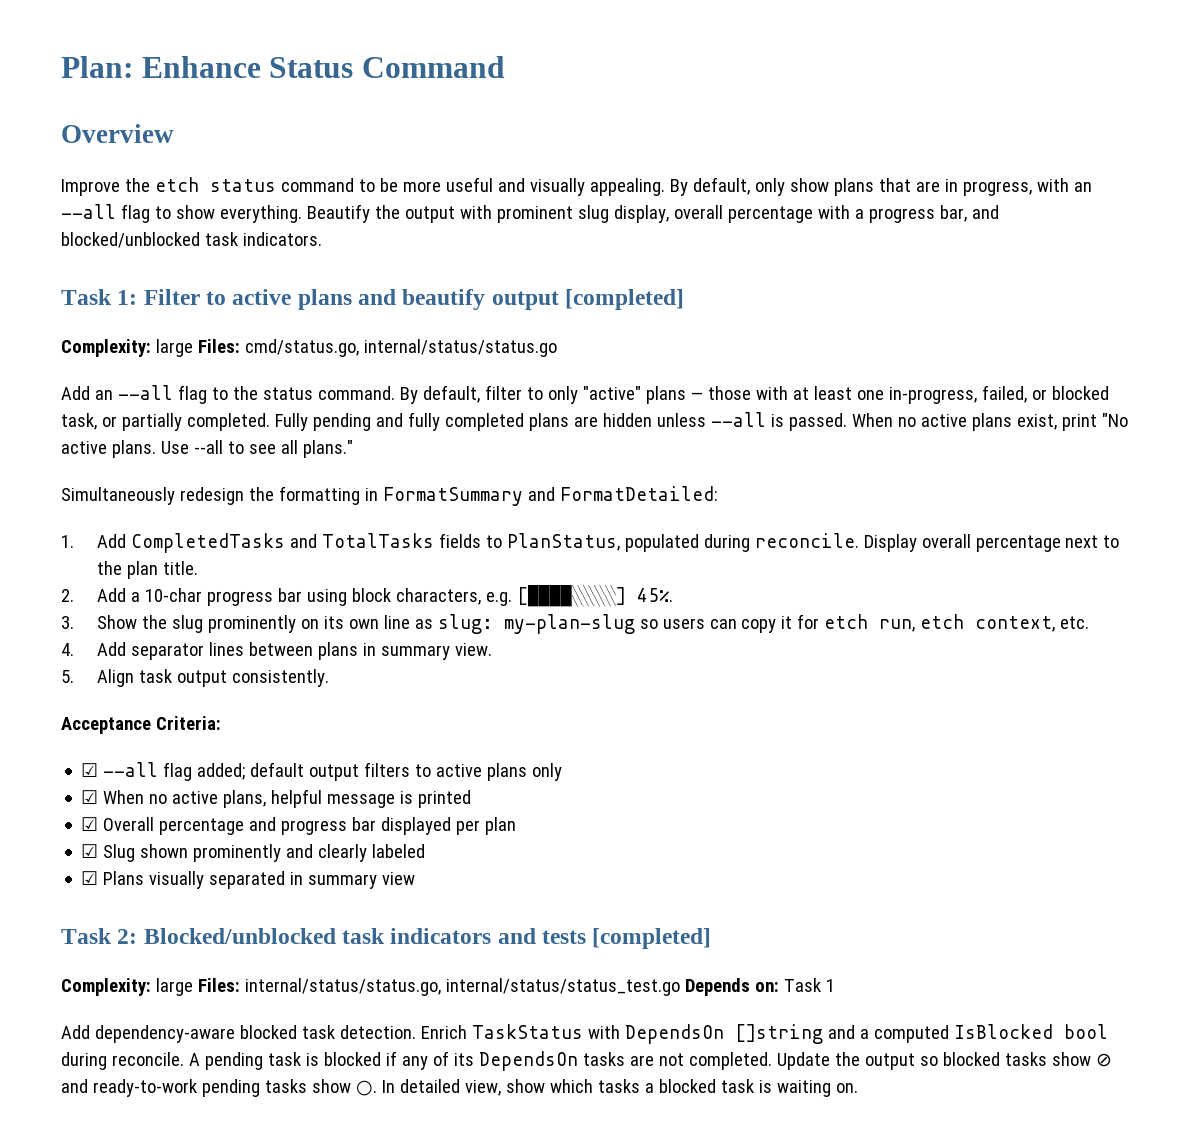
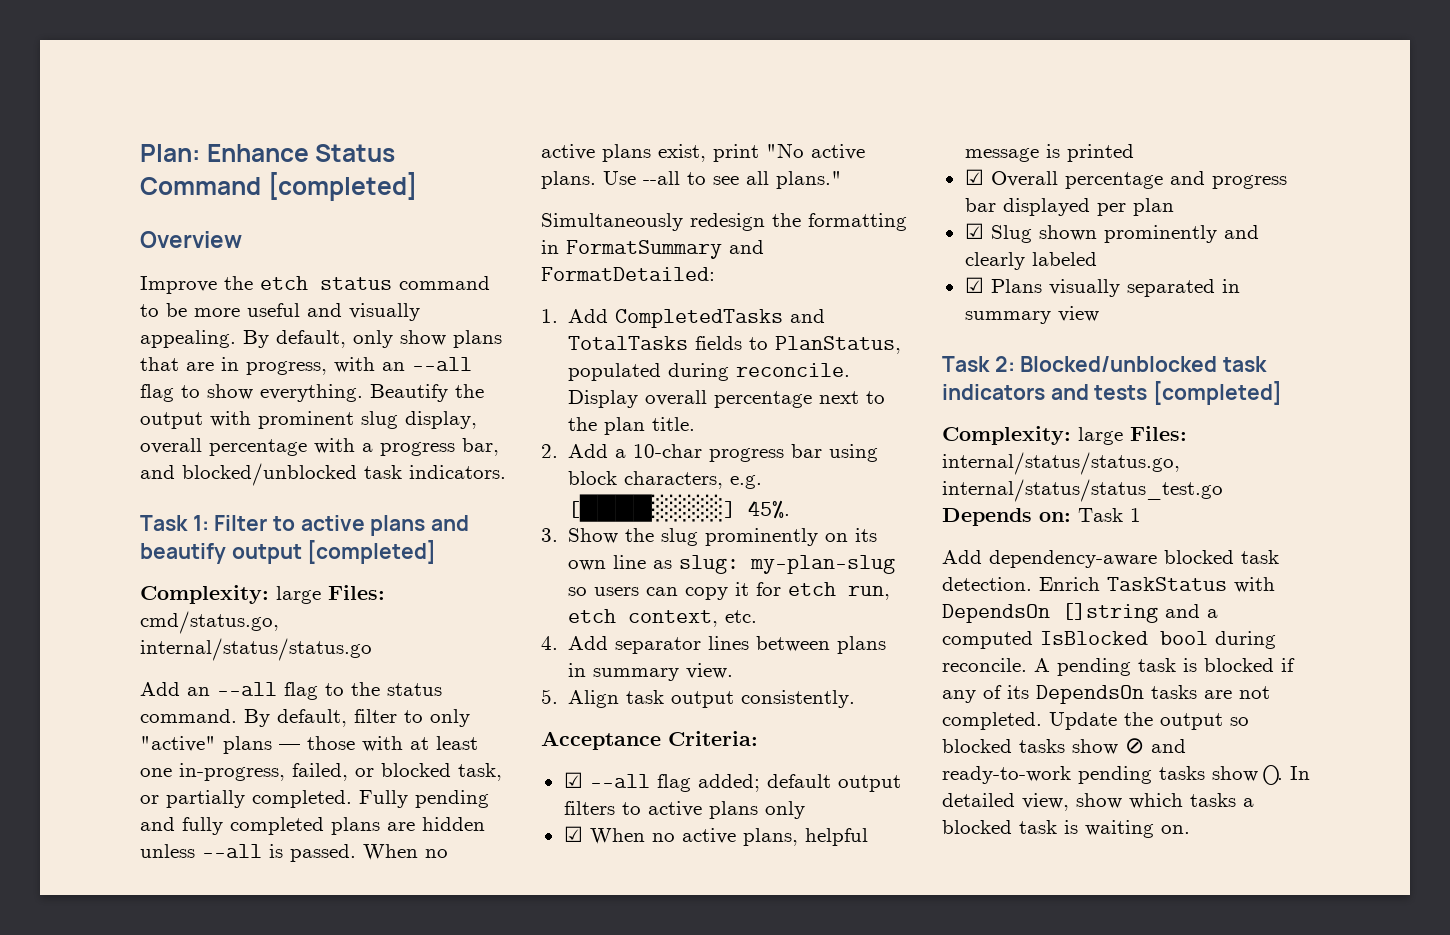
(505, 67) none -> [267,172,417,201] [completed]

